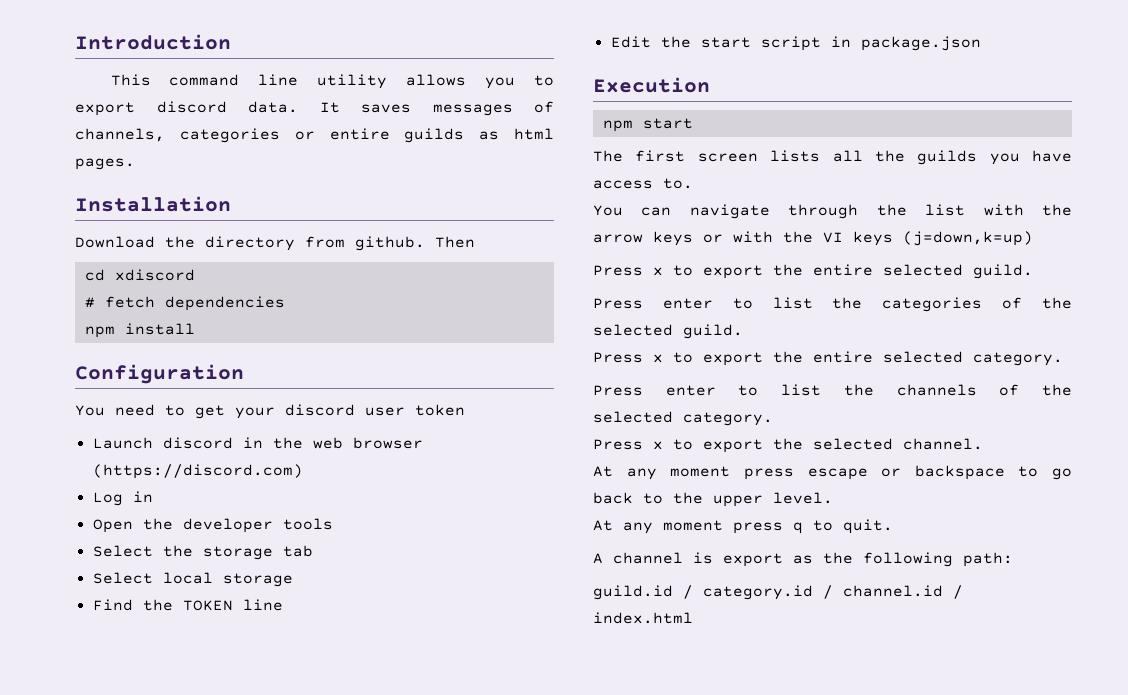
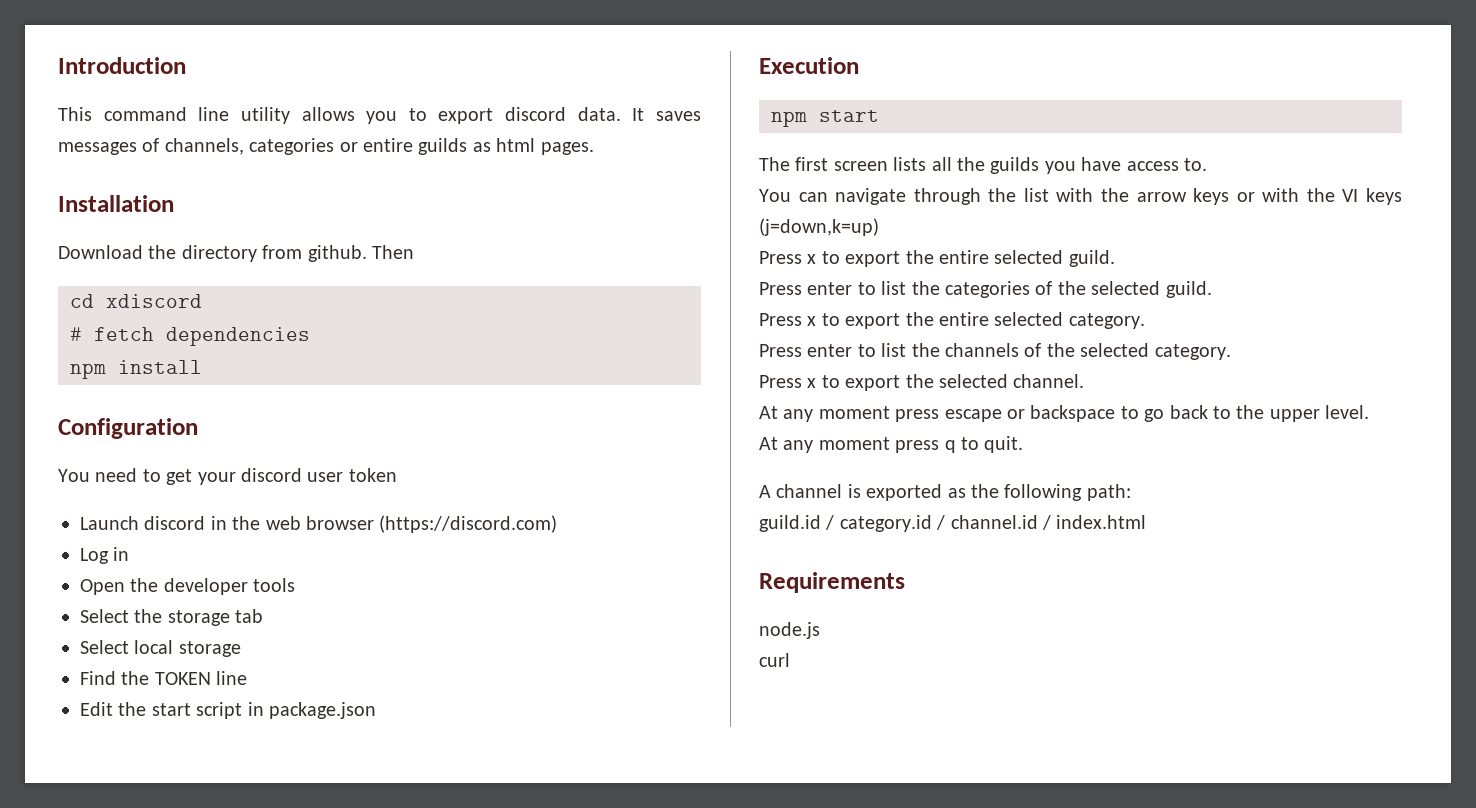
[723,553,783,567] export -> [866,484,943,501] exported
(693, 618) none -> [759,572,905,593] [759,622,820,639] [759,653,790,667] // Requirements // node.js // curl

